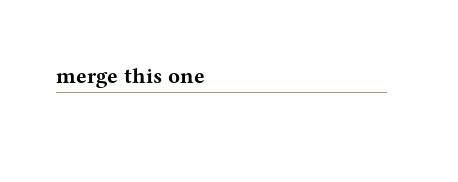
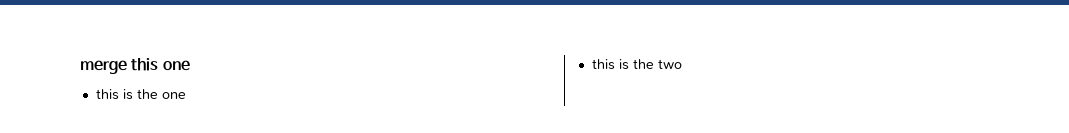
(205, 78) none -> [95,89,186,100] [591,59,682,70] // this is the one // this is the two

